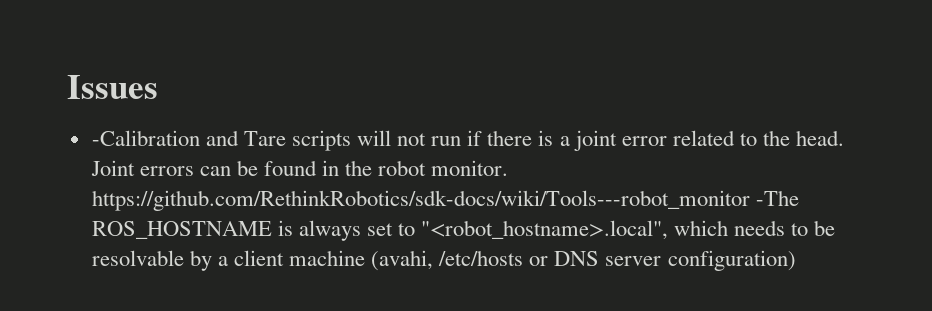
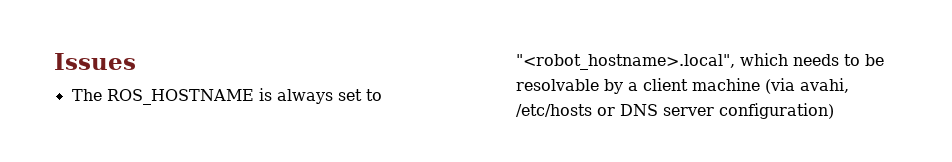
[91,130,844,151] [90,160,509,176] [91,190,799,211] -Calibration and Tare scripts will not run if there is a joint error related to the head. Joint errors can be found in the robot monitor. https://github.com/RethinkRobotics/sdk-docs/wiki/Tools---robot_monitor -The -> [71,89,102,101] The
[371,250,434,271] (avahi, -> [764,78,849,94] (via avahi,

